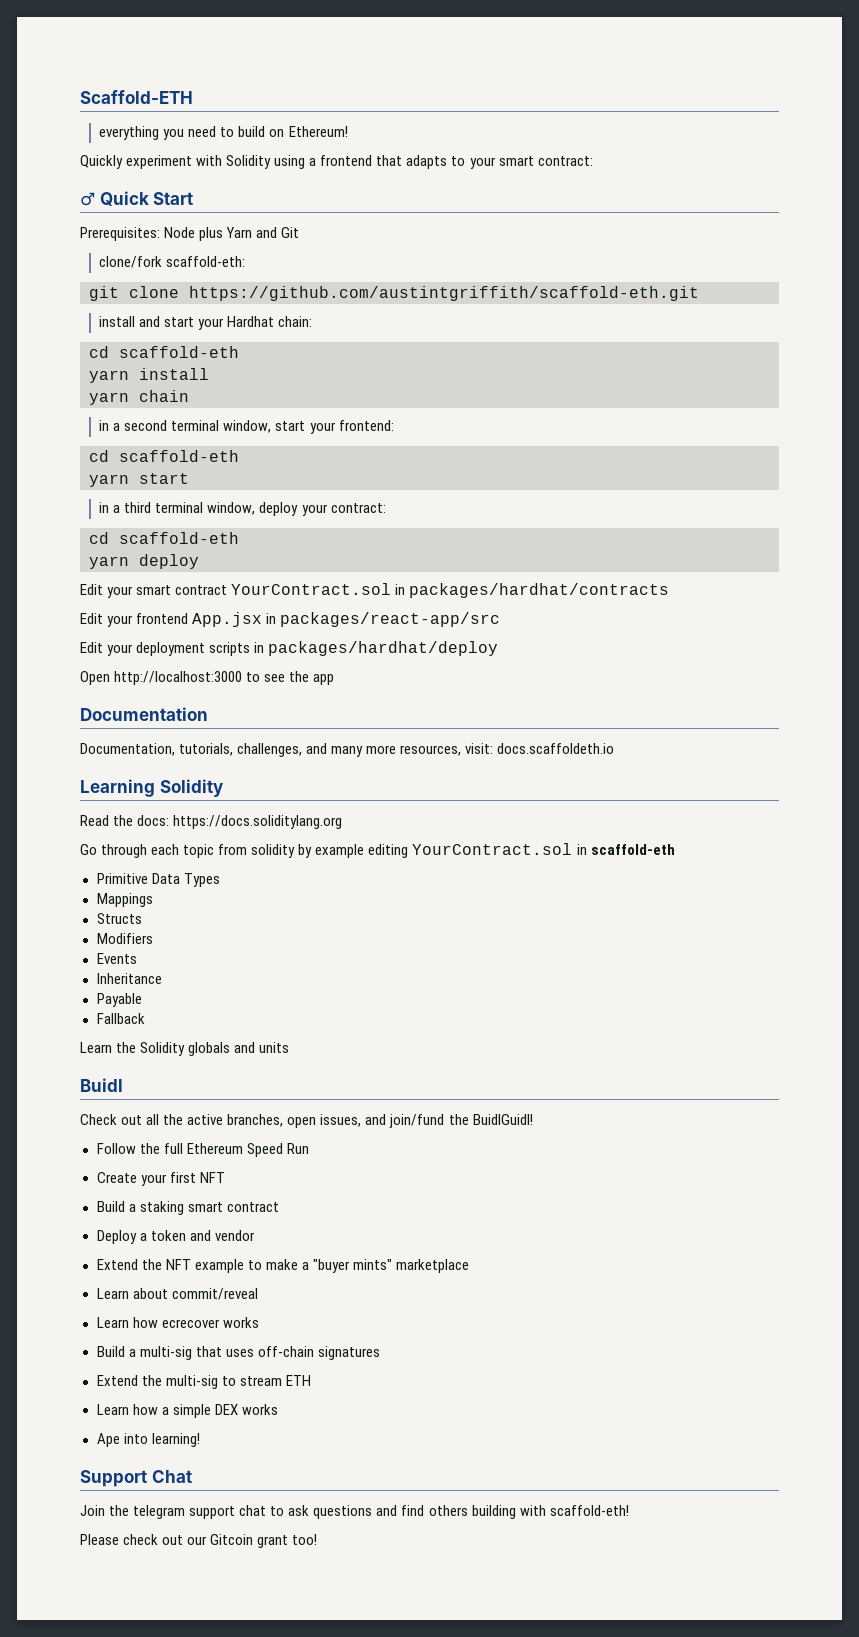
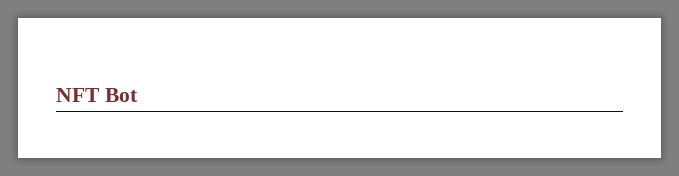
[80,90,193,104] [99,126,348,140] [80,155,593,169] [80,191,194,206] [80,227,300,241] [99,256,246,268] [89,286,699,301] [99,316,313,330] [89,346,239,358] [89,368,209,383] [89,390,189,405] [99,420,394,434] [89,450,239,462] [89,473,189,487] [99,502,386,516] [89,532,239,544] [89,554,199,569] [80,583,670,598] [80,612,501,627] [80,641,499,656] [80,671,335,685] [80,707,208,721] [80,743,615,757] [80,779,223,797] [80,815,343,829] [80,843,675,858] [96,873,220,887] [96,893,153,907] [96,913,142,924] [96,933,153,944] [96,953,137,964] [96,973,162,984] [96,993,142,1007] [96,1013,145,1024] [80,1042,290,1056] [80,1078,123,1092] [80,1114,533,1128] [96,1143,309,1157] [96,1172,225,1186] [96,1201,279,1215] [96,1230,255,1244] [96,1259,469,1273] [96,1288,258,1300] [96,1317,259,1328] [96,1346,380,1360] [96,1375,311,1389] [96,1404,278,1418] [96,1433,200,1447] [80,1470,192,1487] [80,1505,629,1519] [80,1534,318,1548] Scaffold-ETH // everything you need to build on Ethereum! // Quickly experiment with Solidity using a frontend that adapts to your smart contract: // ♂ Quick Start // Prerequisites: Node plus Yarn and Git // clone/fork scaffold-eth: // git clone https://github.com/austintgriffith/scaffold-eth.git // install and start your Hardhat chain: // cd scaffold-eth // yarn install // yarn chain // in a second terminal window, start your frontend: // cd scaffold-eth // yarn start // in a third terminal window, deploy your contract: // cd scaffold-eth // yarn deploy // Edit your smart contract YourContract.sol in packages/hardhat/contracts // Edit your frontend App.jsx in packages/react-app/src // Edit your deployment scripts in packages/hardhat/deploy // Open http://localhost:3000 to see the app // Documentation // Documentation, tutorials, challenges, and many more resources, visit: docs.scaffoldeth.io // Learning Solidity // Read the docs: https://docs.soliditylang.org // Go through each topic from solidity by example editing YourContract.sol in scaffold-eth // Primitive Data Types // Mappings // Structs // Modifiers // Events // Inheritance // Payable // Fallback // Learn the Solidity globals and units // Buidl // Check out all the active branches, open issues, and join/fund the BuidlGuidl! // Follow the full Ethereum Speed Run // Create your first NFT // Build a staking smart contract // Deploy a token and vendor // Extend the NFT example to make a "buyer mints" marketplace // Learn about commit/reveal // Learn how ecrecover works // Build a multi-sig that uses off-chain signatures // Extend the multi-sig to stream ETH // Learn how a simple DEX works // Ape into learning! // Support Chat // Join the telegram support chat to ask questions and find others building with scaffold-eth! // Please check out our Gitcoin grant too! -> [56,88,138,102] NFT Bot

